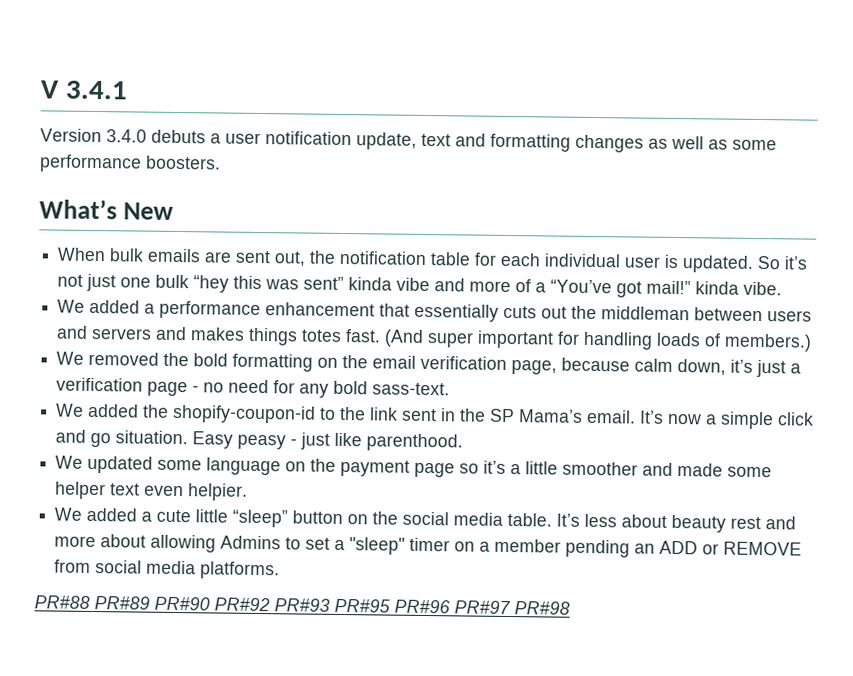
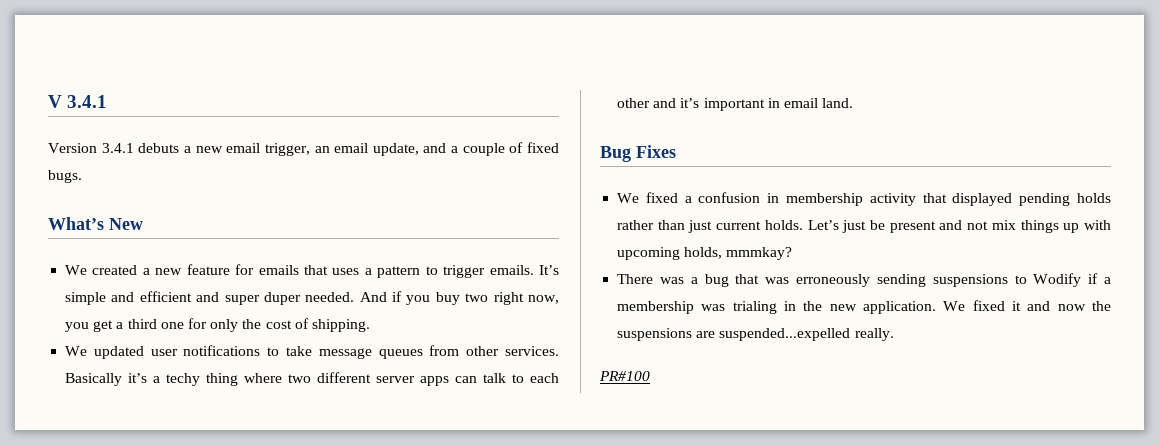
[106,129,147,143] 3.4.0 -> [101,143,134,153] 3.4.1
[225,131,777,153] [39,154,221,173] [39,199,175,220] [57,247,809,273] [57,273,783,298] [57,299,813,322] [56,325,813,352] [56,351,802,378] [56,377,451,398] [56,403,815,430] [55,429,464,452] [55,455,773,478] [55,481,249,501] [54,507,797,533] [54,534,803,558] [54,559,281,580] [34,595,570,615] user notification update, text and formatting changes as well as some performance boosters. // What’s New // When bulk emails are sent out, the notification table for each individual user is updated. So it’s not just one bulk “hey this was sent” kinda vibe and more of a “You’ve got mail!” kinda vibe. // We added a performance enhancement that essentially cuts out the middleman between users and servers and makes things totes fast. (And super important for handling loads of members.) // We removed the bold formatting on the email verification page, because calm down, it’s just a verification page - no need for any bold sass-text. // We added the shopify-coupon-id to the link sent in the SP Mama’s email. It’s now a simple click and go situation. Easy peasy - just like parenthood. // We updated some language on the payment page so it’s a little smoother and made some helper text even helpier. // We added a cute little “sleep” button on the social media table. It’s less about beauty rest and more about allowing Admins to set a "sleep" timer on a member pending an ADD or REMOVE from social media platforms. // PR#88 PR#89 PR#90 PR#92 PR#93 PR#95 PR#96 PR#97 PR#98 -> [195,142,560,156] [48,170,82,183] [48,217,143,230] [65,264,560,278] [65,291,559,305] [65,318,370,332] [65,345,559,359] [65,372,559,386] [617,98,854,111] [600,145,676,162] [617,192,1111,206] [617,220,1111,233] [617,247,793,260] [617,273,1111,287] [617,300,1111,314] [617,328,894,341] [599,371,650,381] new email trigger, an email update, and a couple of fixed bugs. // What’s New // We created a new feature for emails that uses a pattern to trigger emails. It’s simple and efficient and super duper needed. And if you buy two right now, you get a third one for only the cost of shipping. // We updated user notifications to take message queues from other services. Basically it’s a techy thing where two different server apps can talk to each other and it’s important in email land. // Bug Fixes // We fixed a confusion in membership activity that displayed pending holds rather than just current holds. Let’s just be present and not mix things up with upcoming holds, mmmkay? // There was a bug that was erroneously sending suspensions to Wodify if a membership was trialing in the new application. We fixed it and now the suspensions are suspended...expelled really. // PR#100

